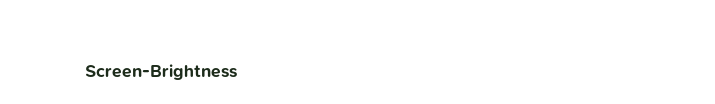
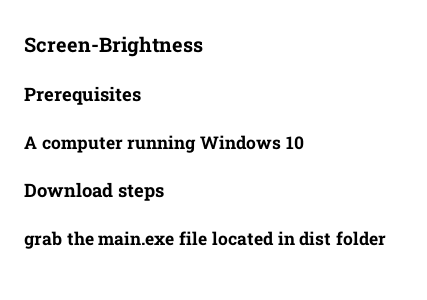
(237, 72) none -> [24,86,141,105] [24,135,304,153] [24,182,164,201] [24,231,387,249] // Prerequisites // A computer running Windows 10 // Download steps // grab the main.exe file located in dist folder

